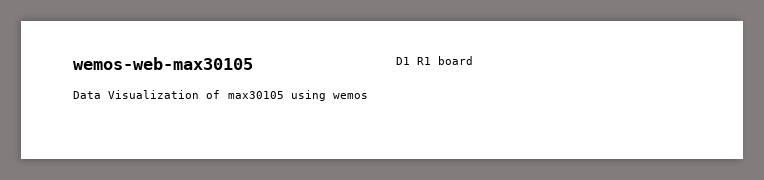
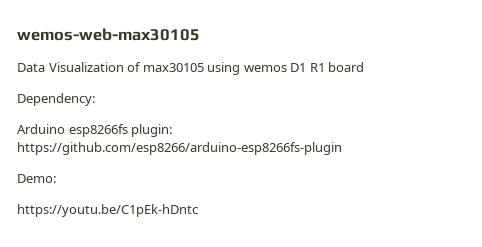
(473, 60) none -> [17,93,95,106] [17,124,173,137] [17,142,342,155] [17,174,56,183] [17,204,198,217] // Dependency: // Arduino esp8266fs plugin: https://github.com/esp8266/arduino-esp8266fs-plugin // Demo: // https://youtu.be/C1pEk-hDntc

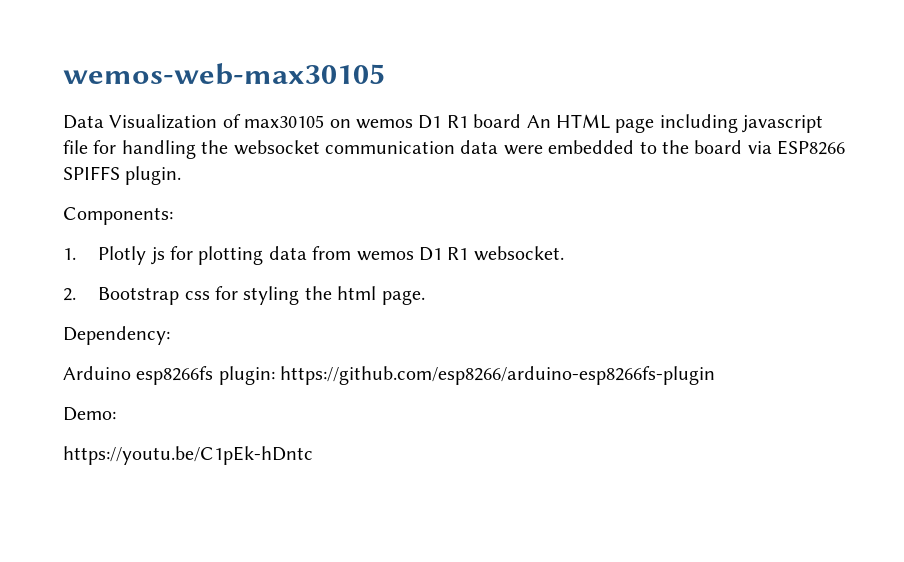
[207,62,241,75] using -> [329,119,351,128] on
(365, 67) none -> [526,114,824,133] [63,140,846,159] [63,166,182,185] [63,207,173,225] [63,246,564,265] [63,286,425,305] An HTML page including javascript file for handling the websocket communication data were embedded to the board via ESP8266 SPIFFS plugin. // Components: // 1. Plotly js for plotting data from wemos D1 R1 websocket. // 2. Bootstrap css for styling the html page.

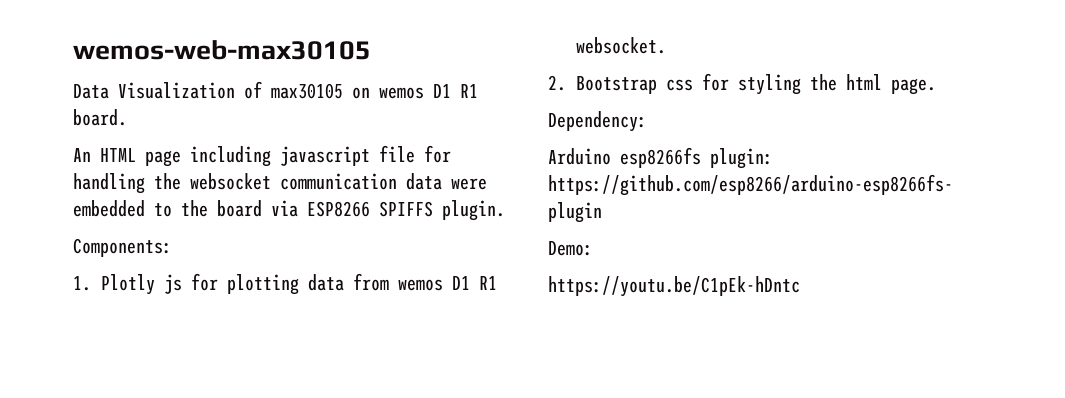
[473,114,522,128] board -> [73,109,127,126] board. //

